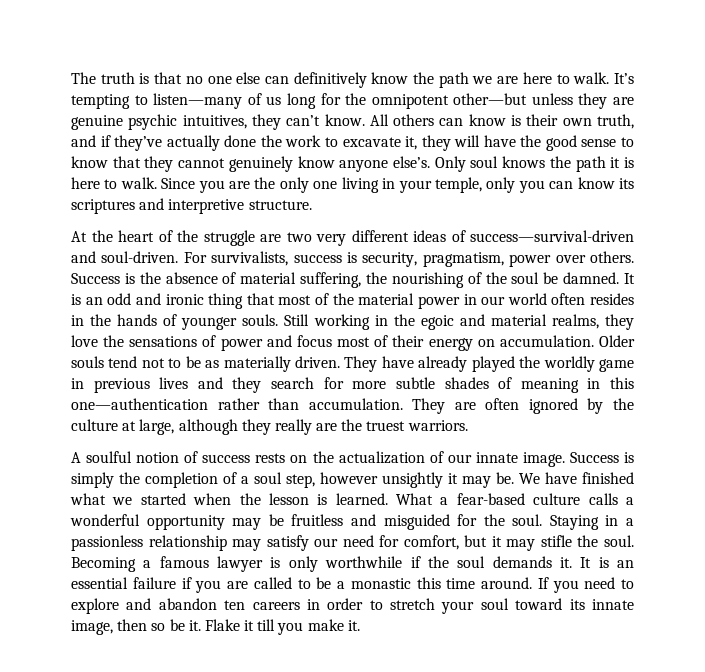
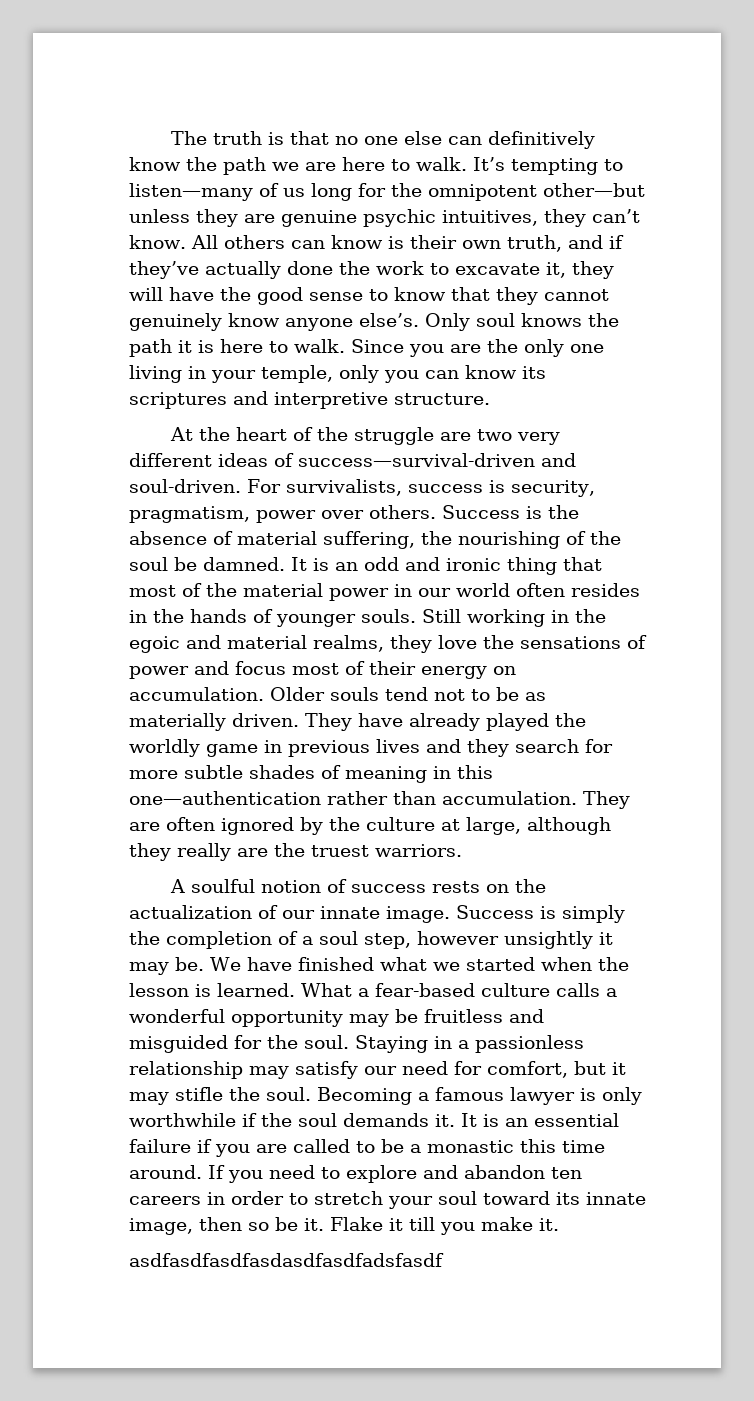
(360, 625) none -> [129,1253,444,1267] // asdfasdfasdfasdasdfasdfadsfasdf

